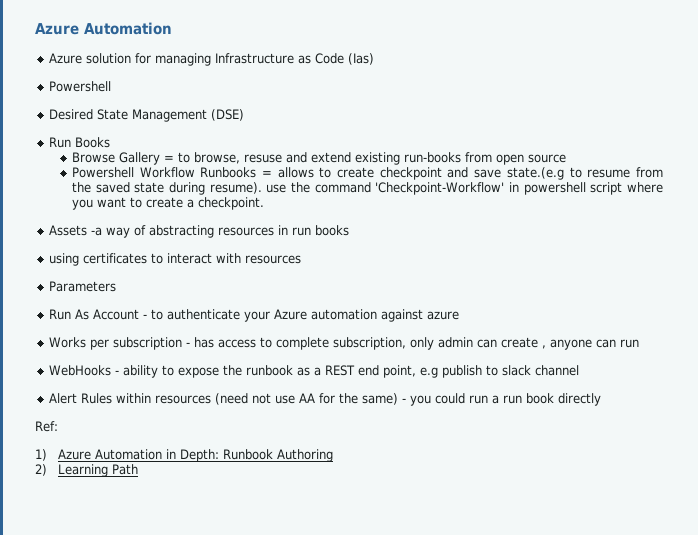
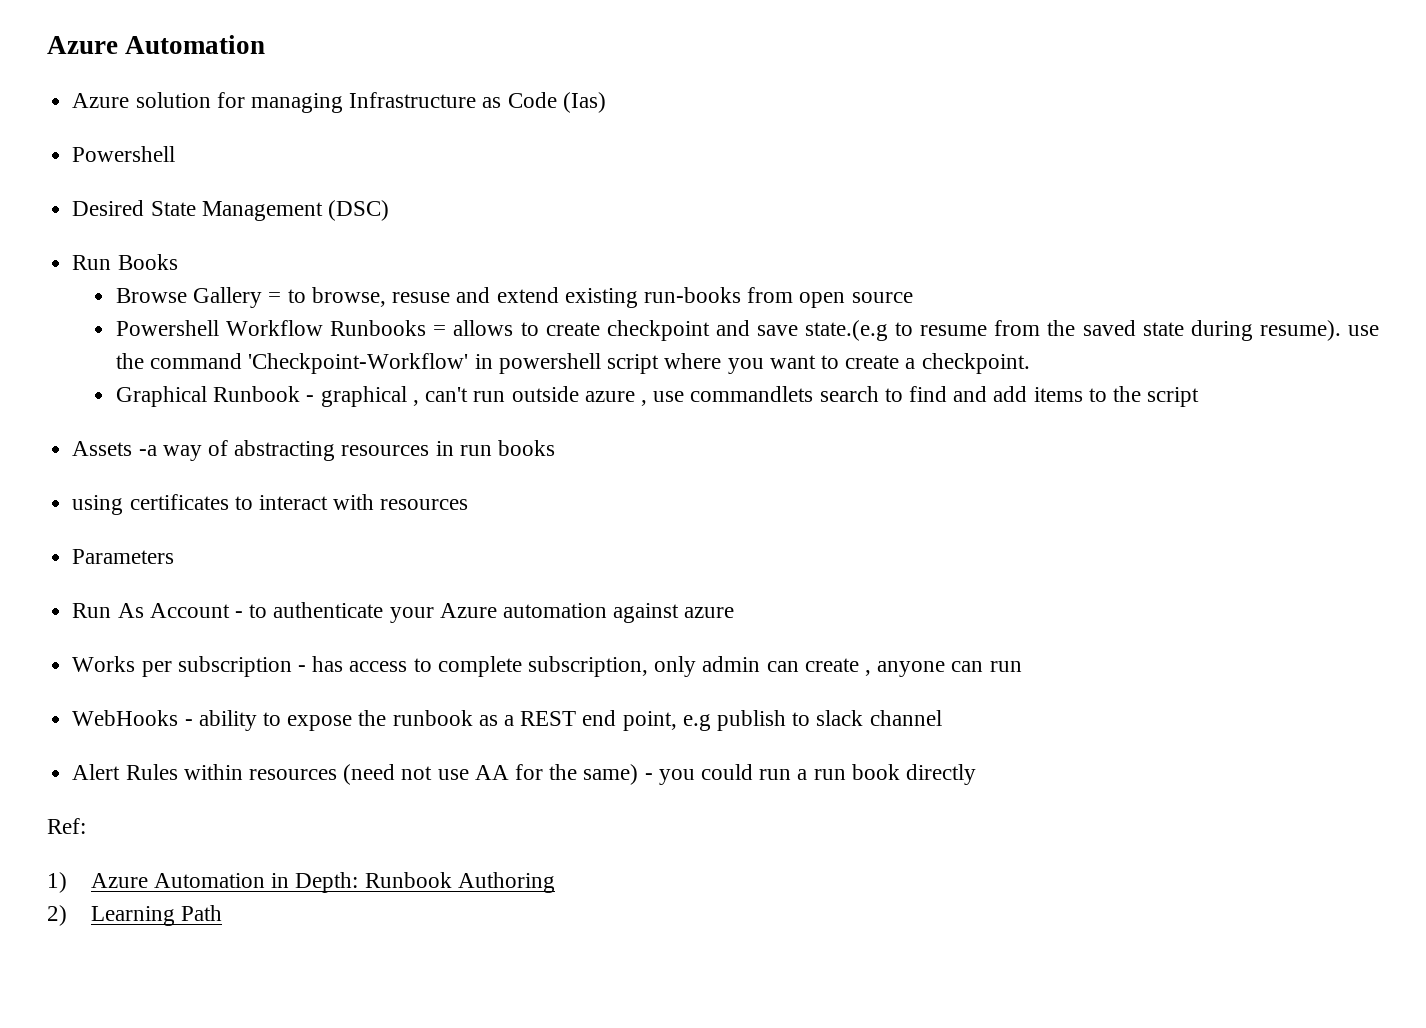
[210,109,244,121] (DSE) -> [327,200,389,221] (DSC)
(264, 203) none -> [116,386,1200,407] // Graphical Runbook - graphical , can't run outside azure , use commandlets search to find and add items to the script

